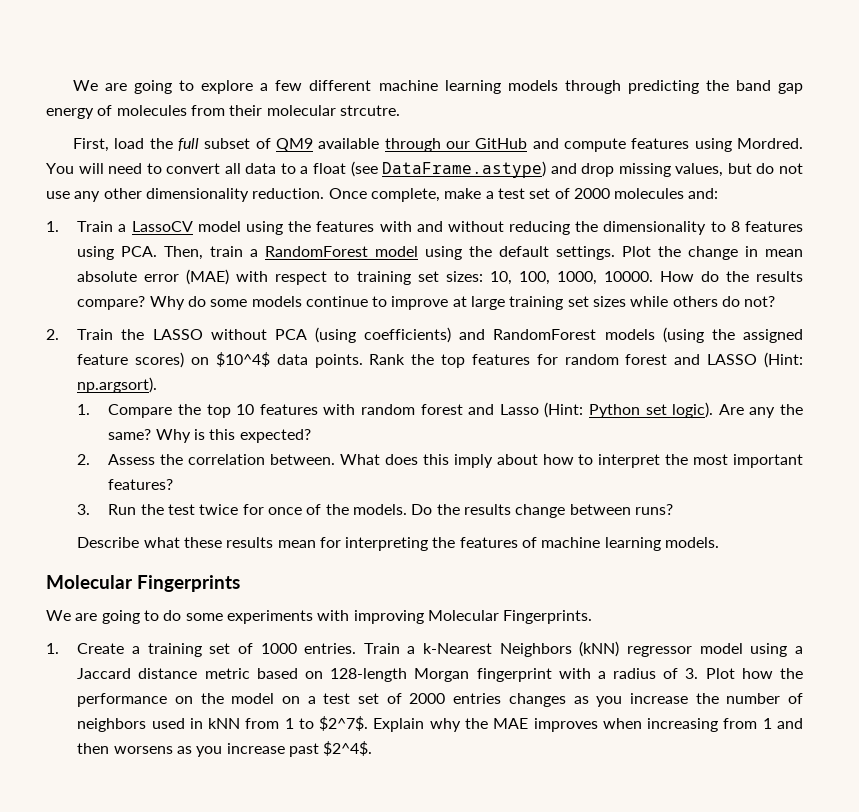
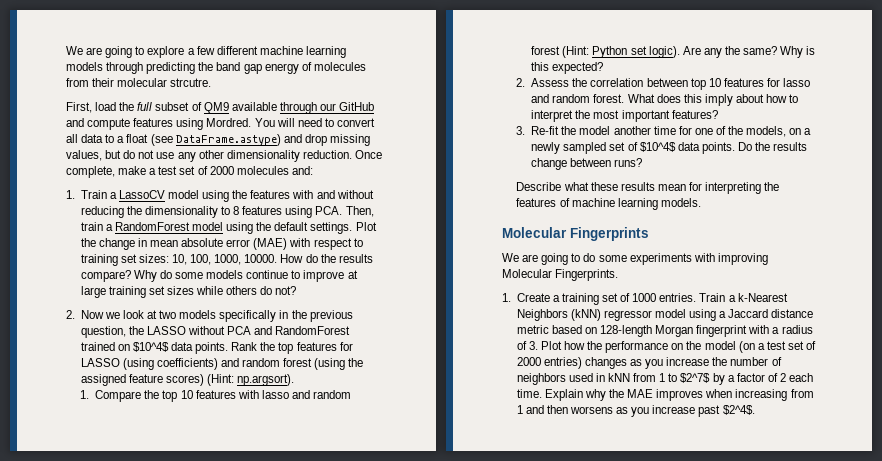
[77,327,803,343] [77,352,185,368] Train the LASSO without PCA (using coefficients) and RandomForest models (using the assigned feature scores) -> [80,310,353,322] [80,326,351,338] [80,342,115,351] Now we look at two models specifically in the previous question, the LASSO without PCA and RandomForest trained
[564,354,758,365] random forest and LASSO -> [80,358,364,370] [80,374,204,386] LASSO (using coefficients) and random forest (using the assigned feature scores)
[361,404,539,415] random forest and Lasso -> [261,390,352,399] [531,46,561,55] lasso and random forest
[270,454,336,465] between. -> [646,78,811,90] [531,94,625,103] between top 10 features for lasso and random forest.
[108,504,408,515] Run the test twice for once of the models. -> [531,126,812,137] [531,142,735,154] Re-fit the model another time for one of the models, on a newly sampled set of $10^4$ data points.
[282,693,502,704] on a test set of 2000 entries -> [738,341,817,353] [516,357,582,369] (on a test set of 2000 entries)
[319,716,369,731] $2^7$. -> [680,373,814,385] [516,389,542,398] $2^7$ by a factor of 2 each time.

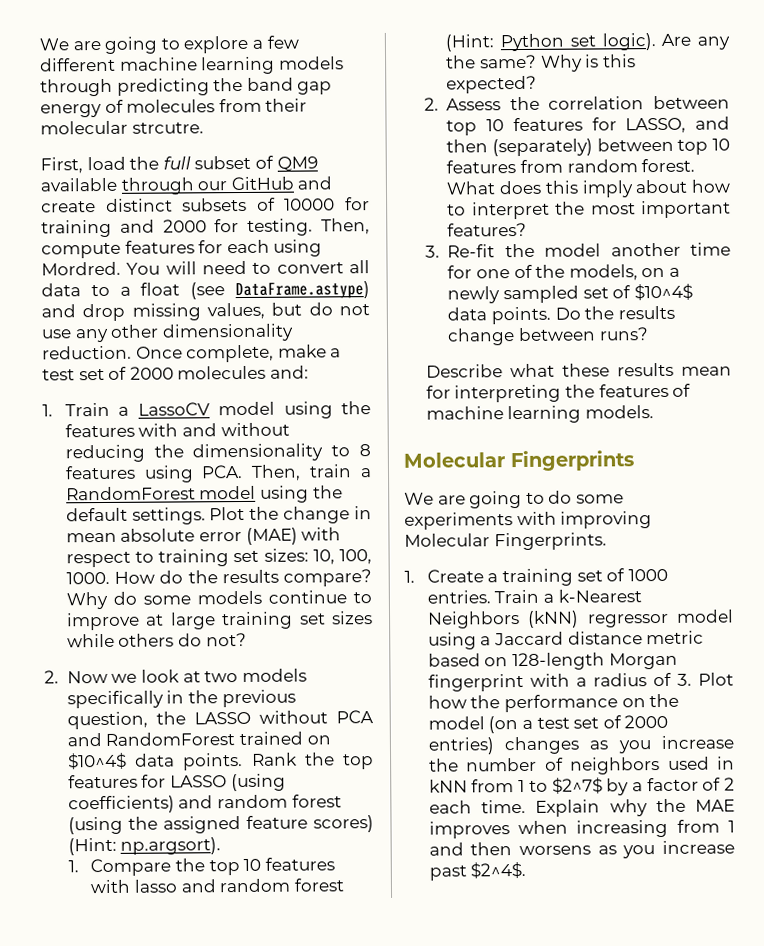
[87,118,174,130] compute features -> [41,197,370,213] [41,218,371,238] [41,239,270,259] create distinct subsets of 10000 for training and 2000 for testing. Then, compute features for each
[214,254,278,265] 1000, 10000. -> [65,571,110,585] 1000.
[783,78,811,87] [531,94,550,103] lasso and -> [625,116,730,134] [446,137,730,157] [446,159,564,174] LASSO, and then (separately) between top 10 features from

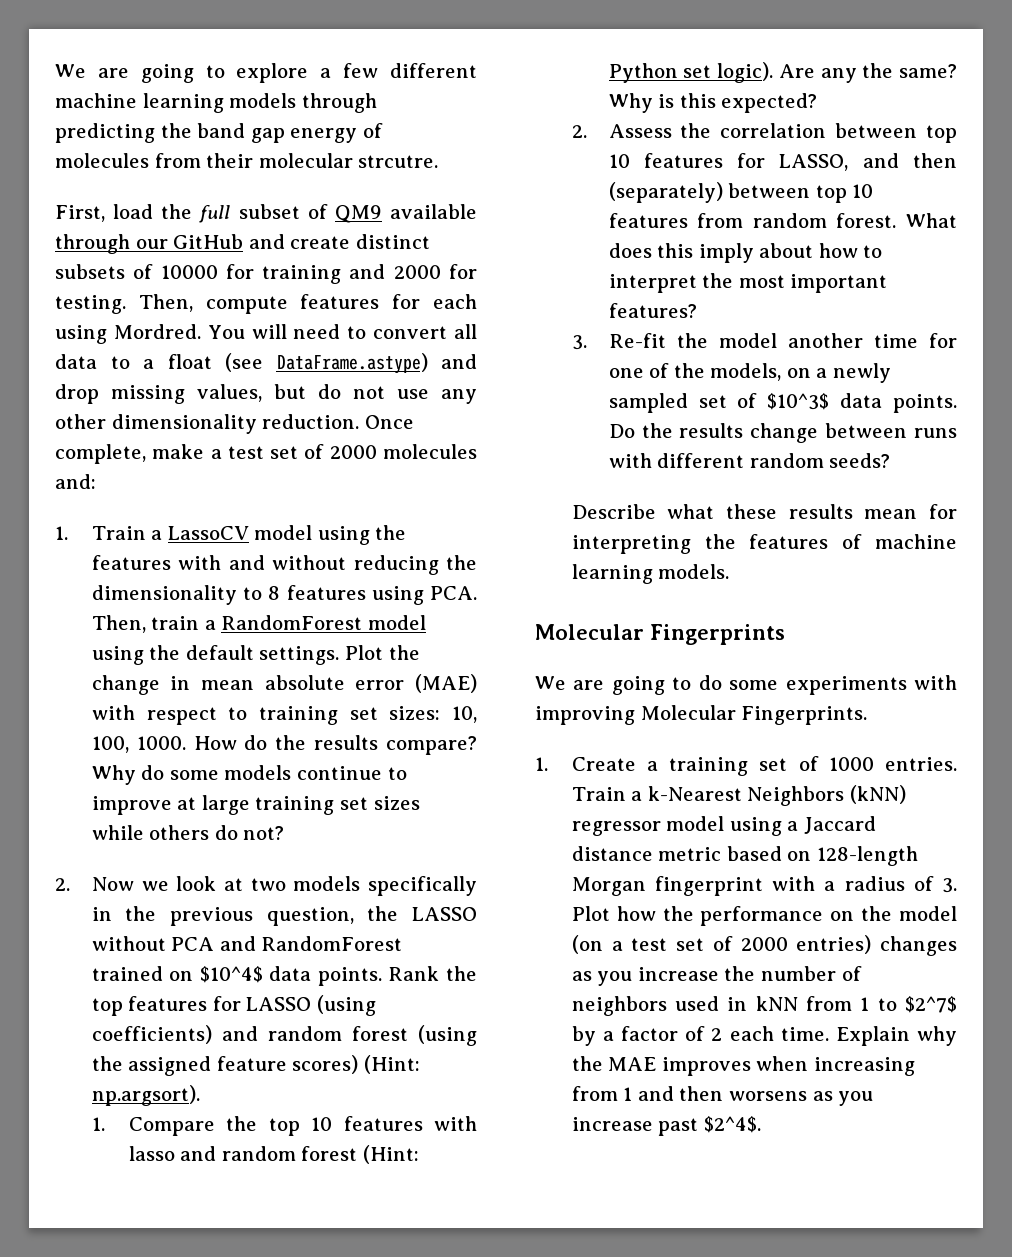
[633,283,693,301] $10^4$ -> [767,393,830,410] $10^3$
[598,327,649,341] runs? -> [914,428,958,438] [608,453,891,468] runs with different random seeds?

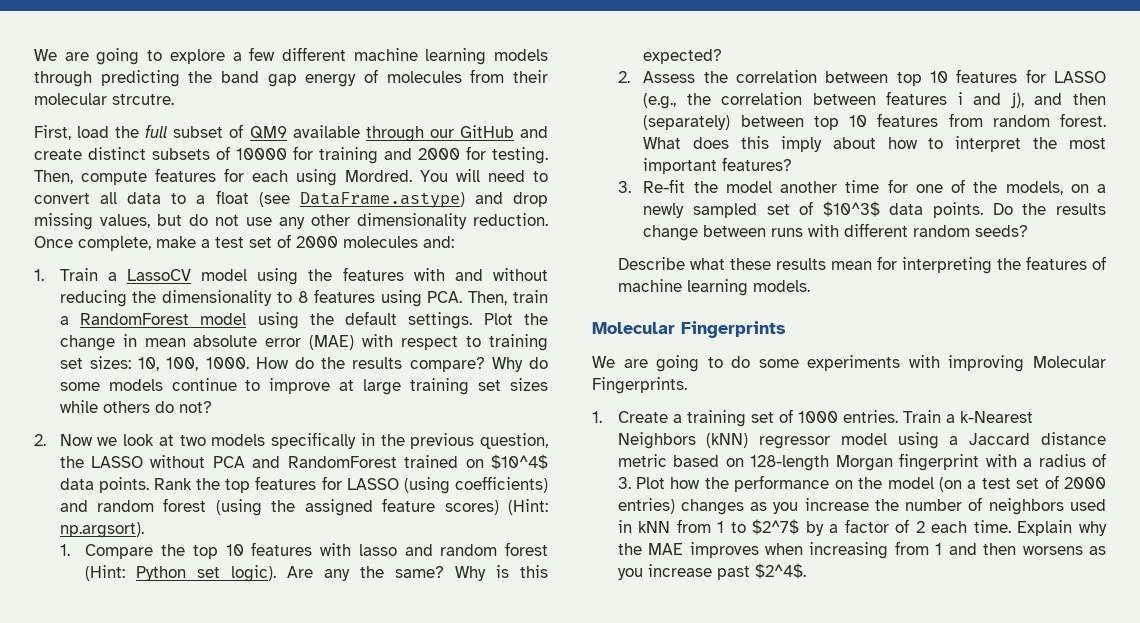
[779,154,849,171] LASSO, -> [1054,71,1106,83] [643,91,1024,109] LASSO (e.g., the correlation between features i and j),

